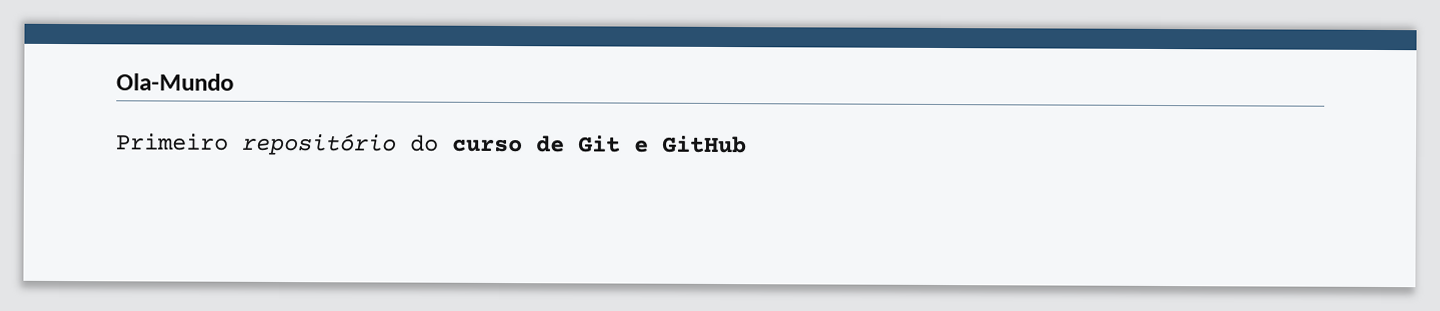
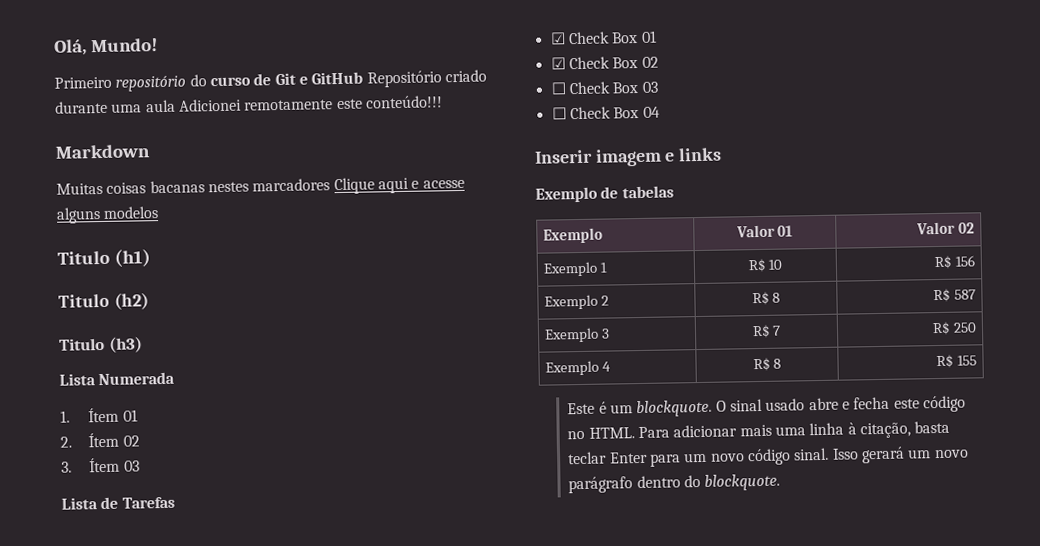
[116,73,234,91] Ola-Mundo -> [54,38,158,56] Olá, Mundo!
(747, 144) none -> [366,69,487,88] [55,95,443,114] [55,144,151,159] [56,177,465,195] [56,206,160,224] [57,249,151,268] [58,292,149,310] [59,336,143,353] [59,371,176,386] [60,407,138,423] [60,432,140,448] [61,457,140,473] [61,496,175,510] [549,30,657,45] [550,56,659,70] [550,81,658,95] [551,106,660,120] [534,147,723,167] [535,185,674,203] [543,227,604,244] [735,224,794,238] [915,221,975,235] [543,261,609,277] [747,258,783,273] [933,255,975,270] [544,294,610,310] [751,291,781,306] [932,288,976,303] [544,327,611,343] [751,324,782,339] [931,321,977,336] [545,360,612,376] [752,357,782,372] [935,354,977,369] [567,395,966,418] [567,420,951,440] [568,446,969,467] [568,473,781,494] Repositório criado durante uma aula Adicionei remotamente este conteúdo!!! // Markdown // Muitas coisas bacanas nestes marcadores Clique aqui e acesse alguns modelos // Titulo (h1) // Titulo (h2) // Titulo (h3) // Lista Numerada // 1. Ítem 01 // 2. Ítem 02 // 3. Ítem 03 // Lista de Tarefas // ☑ Check Box 01 // ☑ Check Box 02 // ☐ Check Box 03 // ☐ Check Box 04 // Inserir imagem e links // Exemplo de tabelas // Exemplo | Valor 01 | Valor 02 // Exemplo 1 | R$ 10 | R$ 156 // Exemplo 2 | R$ 8 | R$ 587 // Exemplo 3 | R$ 7 | R$ 250 // Exemplo 4 | R$ 8 | R$ 155 // Este é um blockquote. O sinal usado abre e fecha este código no HTML. Para adicionar mais uma linha à citação, basta teclar Enter para um novo código sinal. Isso gerará um novo parágrafo dentro do blockquote.

